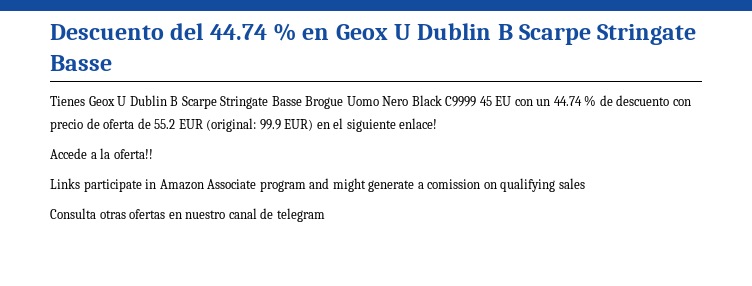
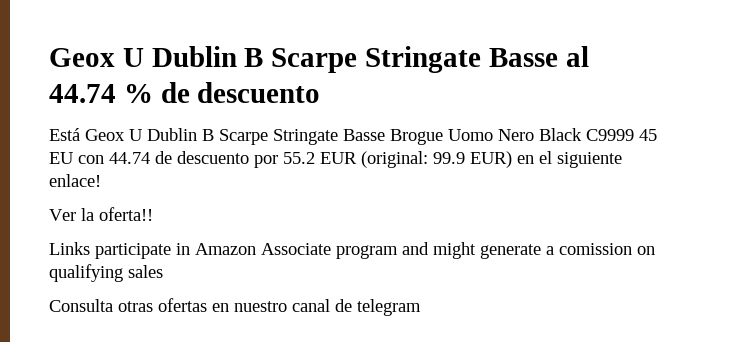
[50,23,697,45] [50,55,112,71] [50,96,85,106] Descuento del 44.74 % en Geox U Dublin B Scarpe Stringate Basse // Tienes -> [49,46,589,73] [49,82,321,103] [49,128,80,141] Geox U Dublin B Scarpe Stringate Basse al 44.74 % de descuento // Está
[536,95,691,106] [50,118,151,132] un 44.74 % de descuento con precio de oferta de -> [109,151,278,168] 44.74 de descuento por
[50,148,97,159] Accede a -> [49,209,76,221] Ver

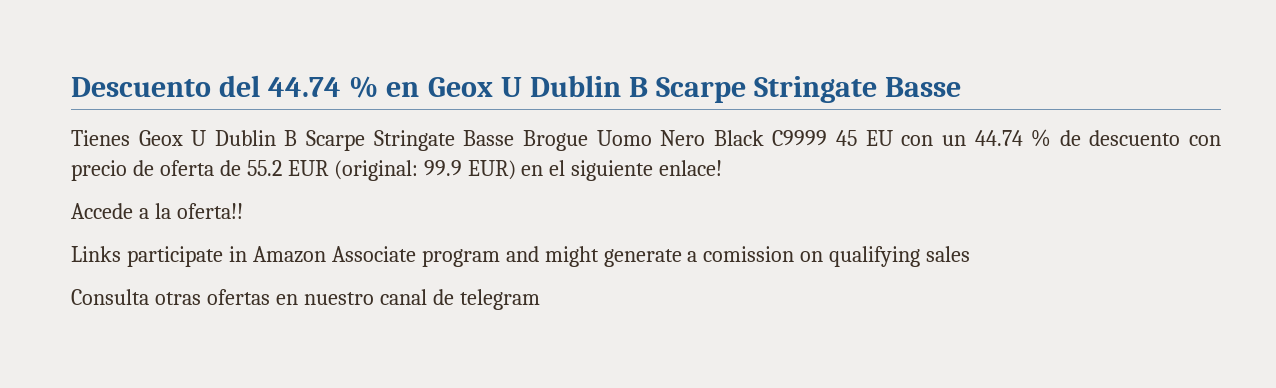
[49,46,589,73] [49,82,321,103] [49,128,80,141] Geox U Dublin B Scarpe Stringate Basse al 44.74 % de descuento // Está -> [71,75,962,103] [71,130,130,146] Descuento del 44.74 % en Geox U Dublin B Scarpe Stringate Basse // Tienes
[109,151,278,168] 44.74 de descuento por -> [941,129,1221,147] [71,160,241,181] un 44.74 % de descuento con precio de oferta de
[49,209,76,221] Ver -> [71,203,149,219] Accede a

